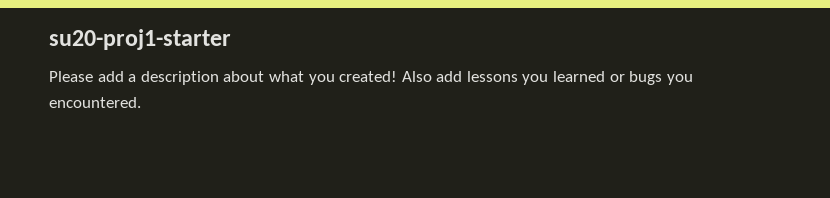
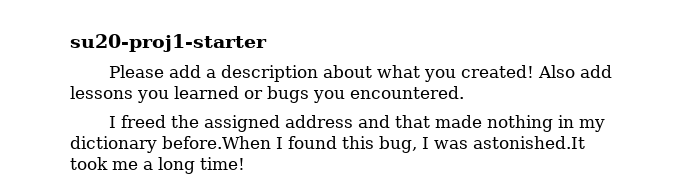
(141, 102) none -> [109,115,606,132] [70,136,585,153] [70,157,245,174] // I freed the assigned address and that made nothing in my dictionary before.When I found this bug, I was astonished.It took me a long time!

